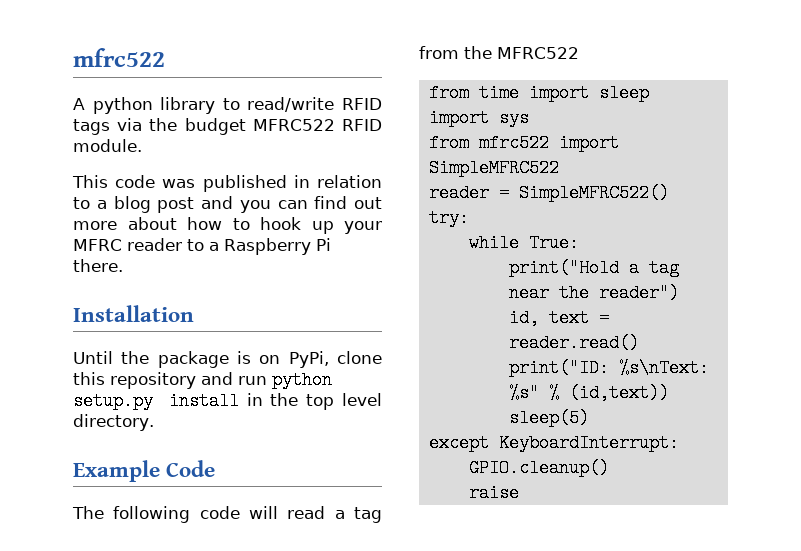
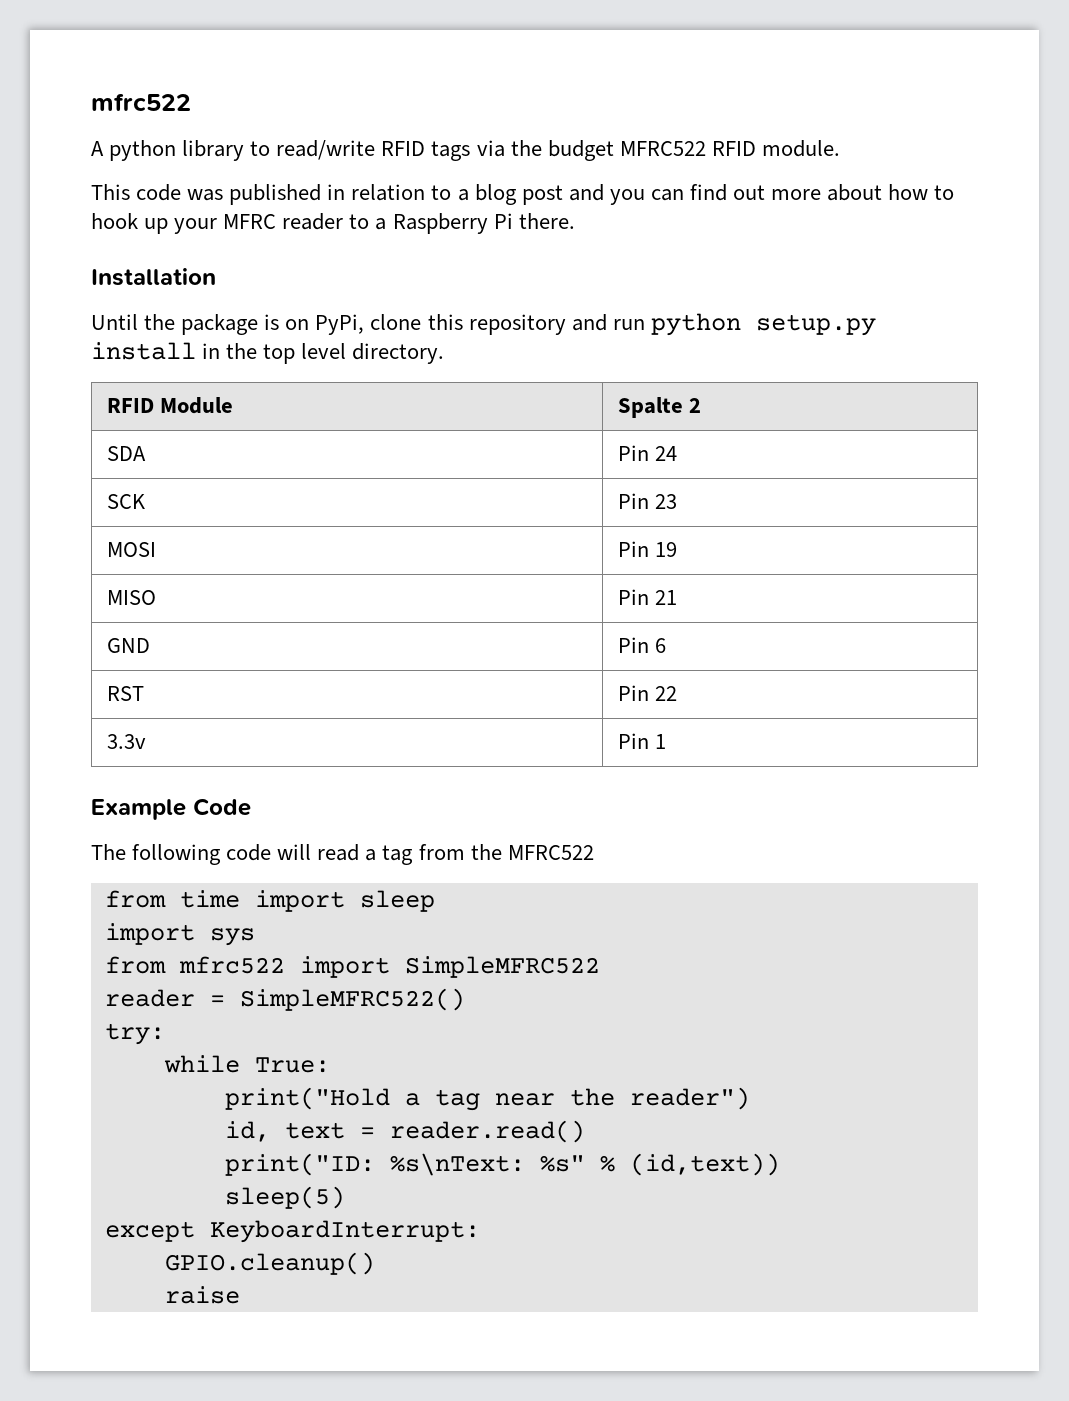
(154, 422) none -> [106,397,233,414] [617,397,701,418] [106,446,146,461] [617,445,677,461] [106,494,145,509] [617,493,677,509] [106,542,156,557] [617,541,677,557] [106,590,156,605] [617,589,677,605] [106,638,150,653] [617,637,666,653] [106,686,144,701] [617,685,677,701] [106,734,146,749] [617,733,666,749] // RFID Module | Spalte 2 // SDA | Pin 24 // SCK | Pin 23 // MOSI | Pin 19 // MISO | Pin 21 // GND | Pin 6 // RST | Pin 22 // 3.3v | Pin 1

